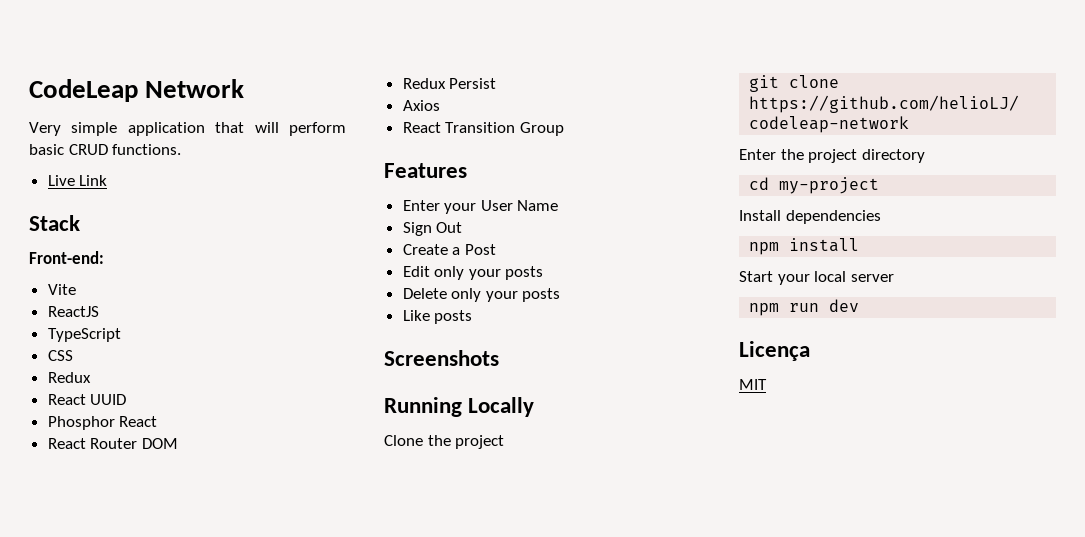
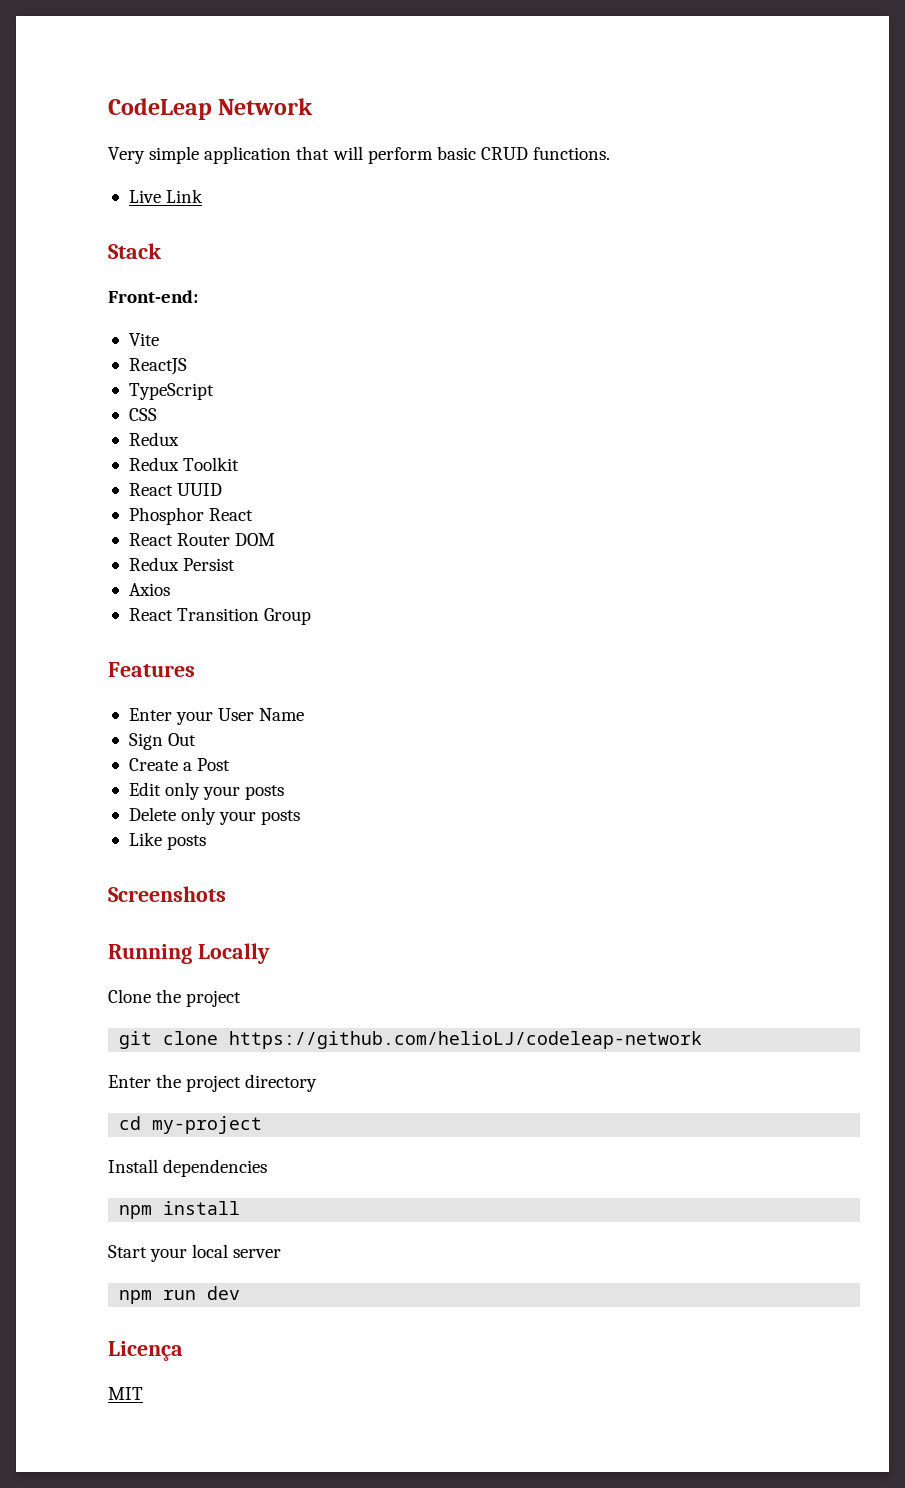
(91, 377) none -> [128,457,240,471] // Redux Toolkit

